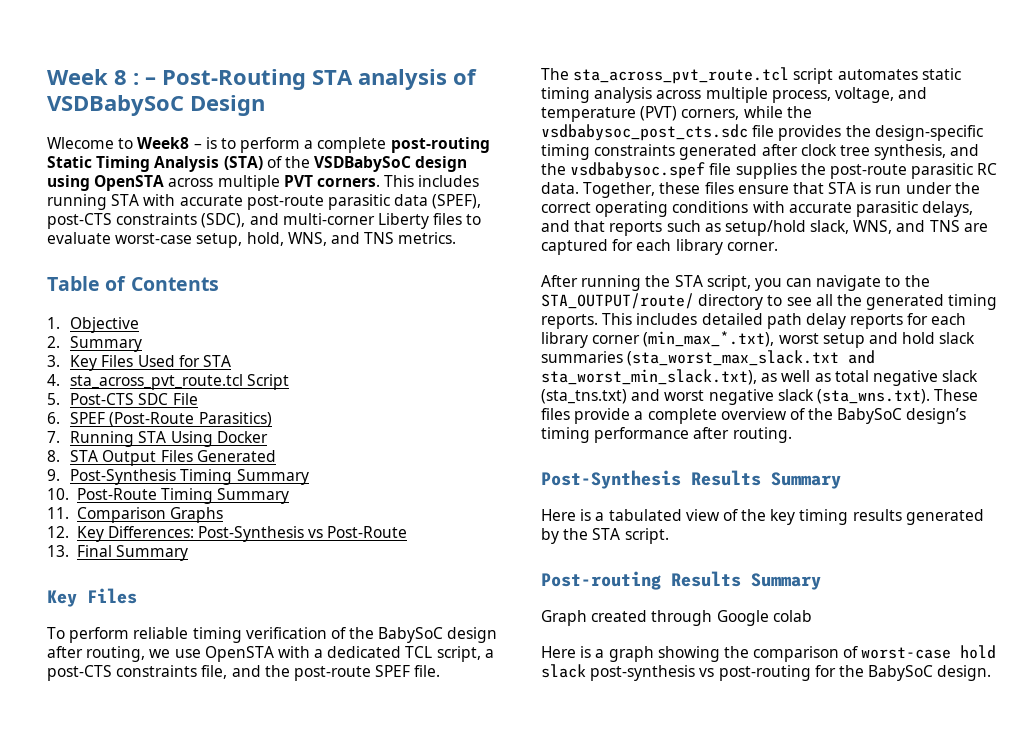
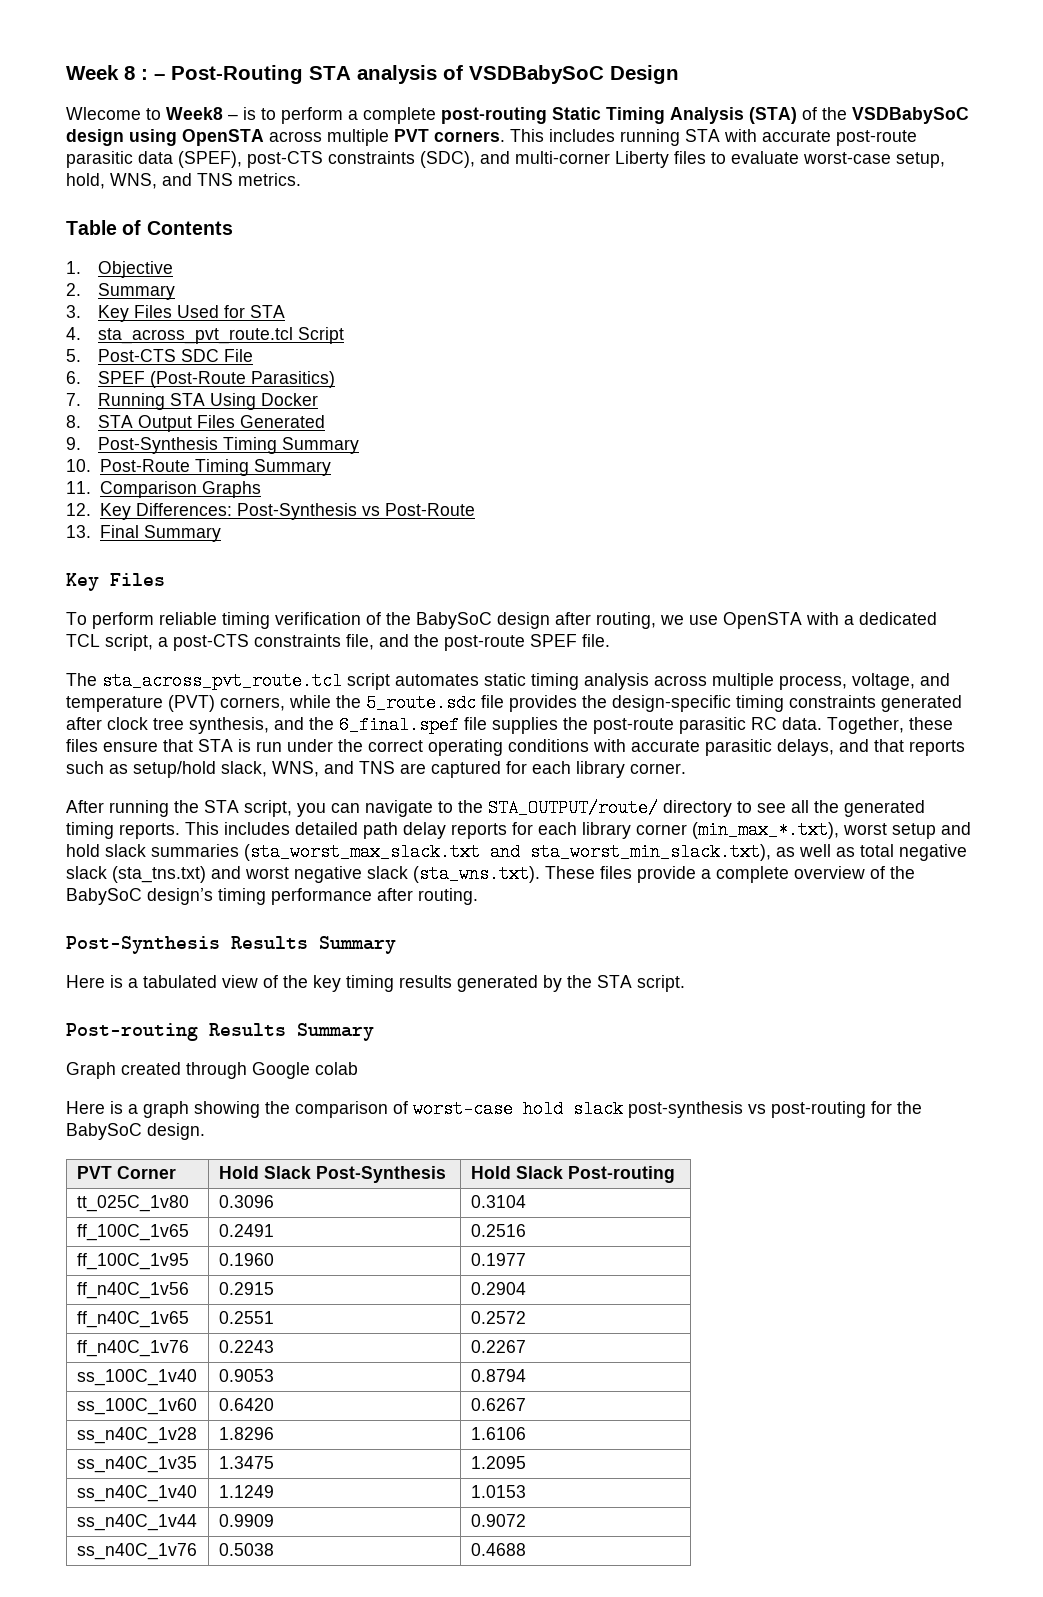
[541,124,748,141] vsdbabysoc_post_cts.sdc -> [366,694,476,712] 5_route.sdc
[570,162,706,179] vsdbabysoc.spef -> [339,716,459,734] 6_final.spef
(992, 673) none -> [76,1166,176,1179] [218,1166,446,1183] [470,1166,675,1183] [76,1195,189,1212] [218,1195,274,1208] [470,1195,526,1208] [76,1224,189,1241] [218,1224,274,1237] [470,1224,526,1237] [76,1253,189,1270] [218,1253,274,1266] [470,1253,526,1266] [76,1282,189,1299] [218,1282,274,1295] [470,1282,526,1295] [76,1311,189,1328] [218,1311,274,1324] [470,1311,526,1324] [76,1340,189,1357] [218,1340,274,1353] [470,1340,526,1353] [76,1369,197,1386] [218,1369,274,1382] [470,1369,526,1382] [76,1398,197,1415] [218,1398,274,1411] [470,1398,526,1411] [76,1427,197,1444] [218,1427,274,1440] [470,1427,526,1440] [76,1456,197,1473] [218,1456,274,1469] [470,1456,526,1469] [76,1485,197,1502] [218,1485,274,1498] [470,1485,526,1498] [76,1514,197,1531] [218,1514,274,1527] [470,1514,526,1527] [76,1543,197,1560] [218,1543,274,1556] [470,1543,526,1556] // PVT Corner | Hold Slack Post-Synthesis | Hold Slack Post-routing // tt_025C_1v80 | 0.3096 | 0.3104 // ff_100C_1v65 | 0.2491 | 0.2516 // ff_100C_1v95 | 0.1960 | 0.1977 // ff_n40C_1v56 | 0.2915 | 0.2904 // ff_n40C_1v65 | 0.2551 | 0.2572 // ff_n40C_1v76 | 0.2243 | 0.2267 // ss_100C_1v40 | 0.9053 | 0.8794 // ss_100C_1v60 | 0.6420 | 0.6267 // ss_n40C_1v28 | 1.8296 | 1.6106 // ss_n40C_1v35 | 1.3475 | 1.2095 // ss_n40C_1v40 | 1.1249 | 1.0153 // ss_n40C_1v44 | 0.9909 | 0.9072 // ss_n40C_1v76 | 0.5038 | 0.4688

